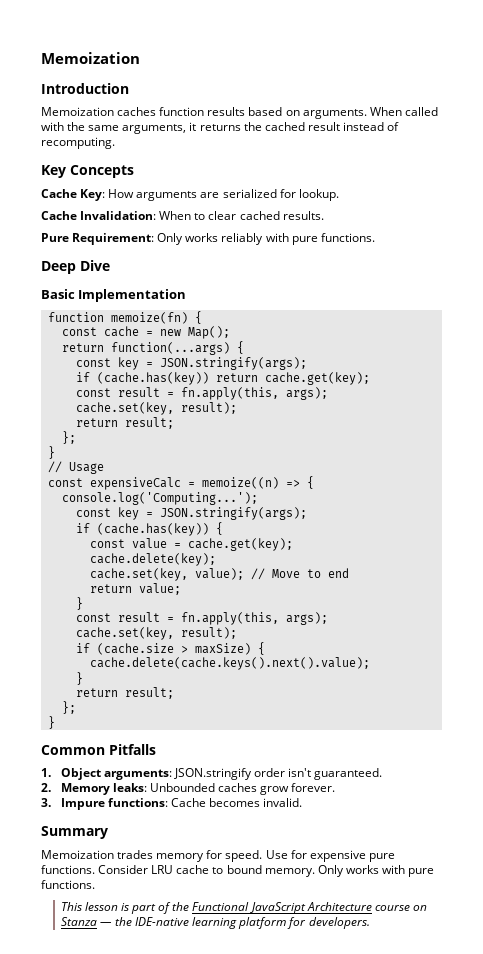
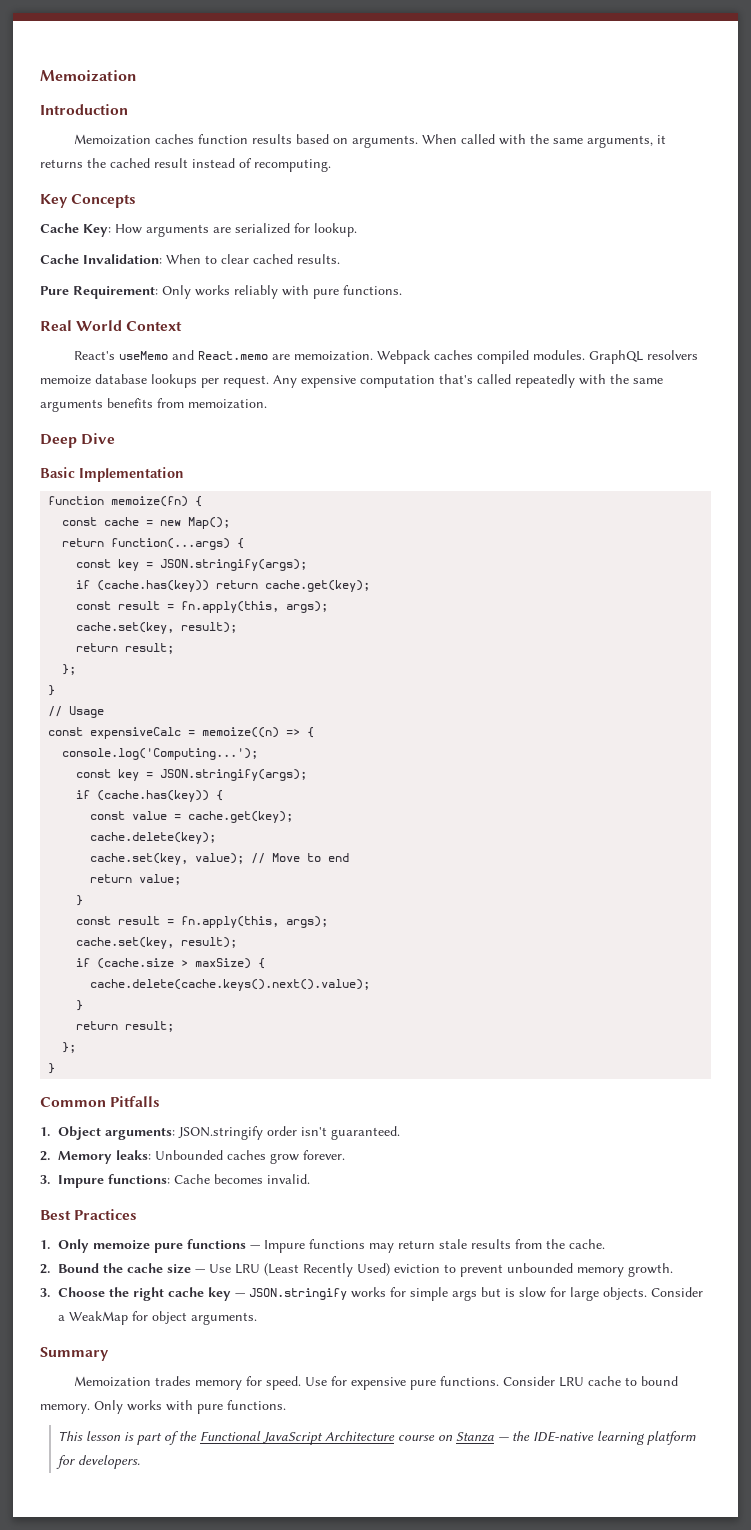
(375, 237) none -> [40,320,183,331] [73,350,698,364] [40,374,663,388] [40,398,267,412] // Real World Context // React's useMemo and React.memo are memoization. Webpack caches compiled modules. GraphQL resolvers memoize database lookups per request. Any expensive computation that's called repeatedly with the same arguments benefits from memoization.
(303, 802) none -> [40,1209,138,1220] [40,1239,606,1253] [40,1263,674,1277] [40,1287,704,1301] [58,1311,258,1325] // Best Practices // 1. Only memoize pure functions — Impure functions may return stale results from the cache. // 2. Bound the cache size — Use LRU (Least Recently Used) eviction to prevent unbounded memory growth. // 3. Choose the right cache key — JSON.stringify works for simple args but is slow for large objects. Consider a WeakMap for object arguments.

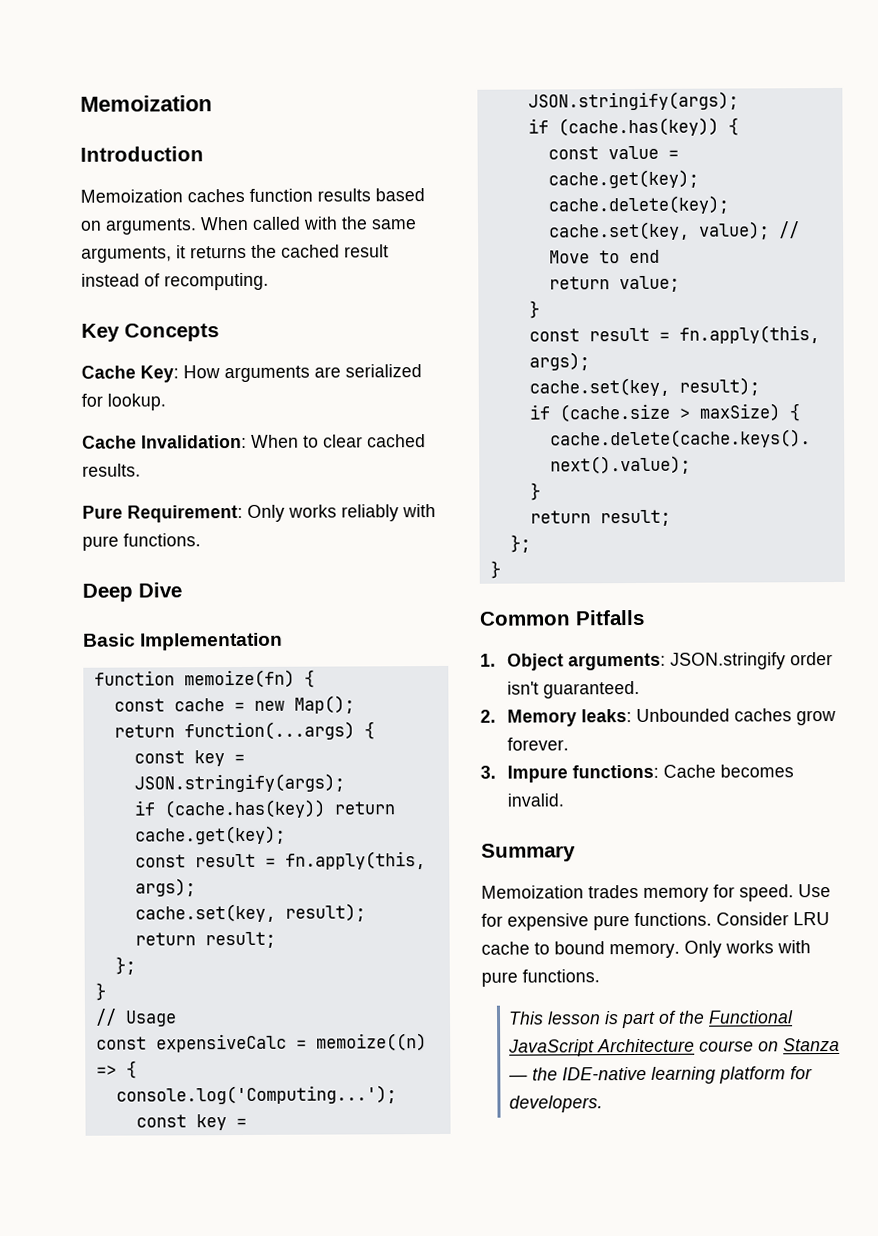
[40,320,183,331] [73,350,698,364] [40,374,663,388] [40,398,267,412] // Real World Context // React's useMemo and React.memo are memoization. Webpack caches compiled modules. GraphQL resolvers memoize database lookups per request. Any expensive computation that's called repeatedly with the same arguments benefits from memoization. -> (201, 540) none
[40,1209,138,1220] [40,1239,606,1253] [40,1263,674,1277] [40,1287,704,1301] [58,1311,258,1325] // Best Practices // 1. Only memoize pure functions — Impure functions may return stale results from the cache. // 2. Bound the cache size — Use LRU (Least Recently Used) eviction to prevent unbounded memory growth. // 3. Choose the right cache key — JSON.stringify works for simple args but is slow for large objects. Consider a WeakMap for object arguments. -> (565, 800) none

